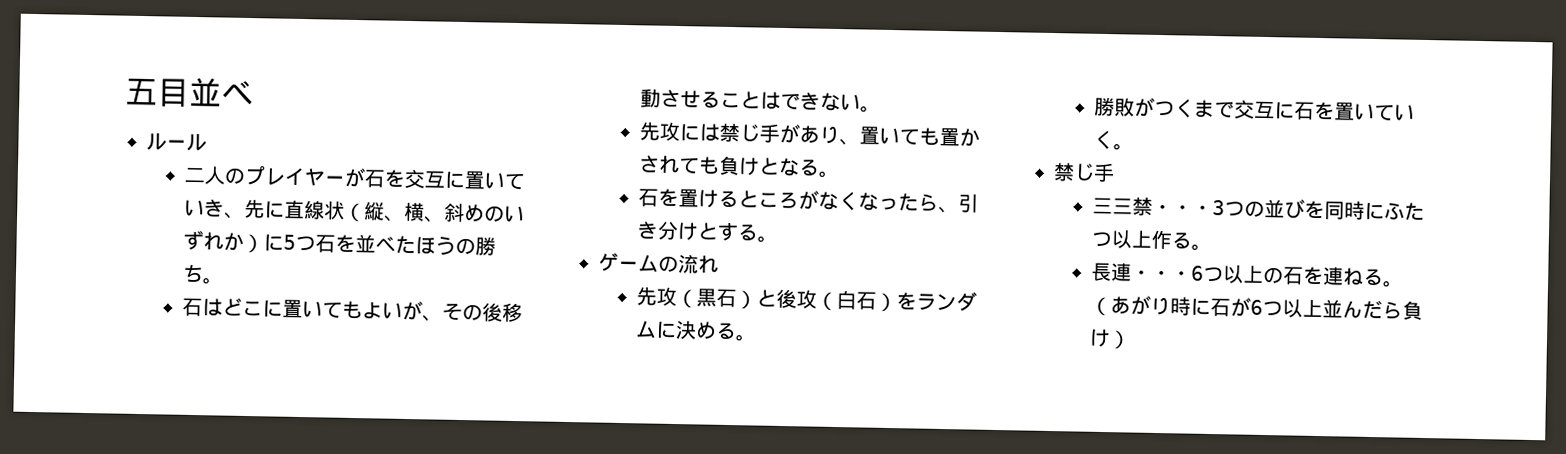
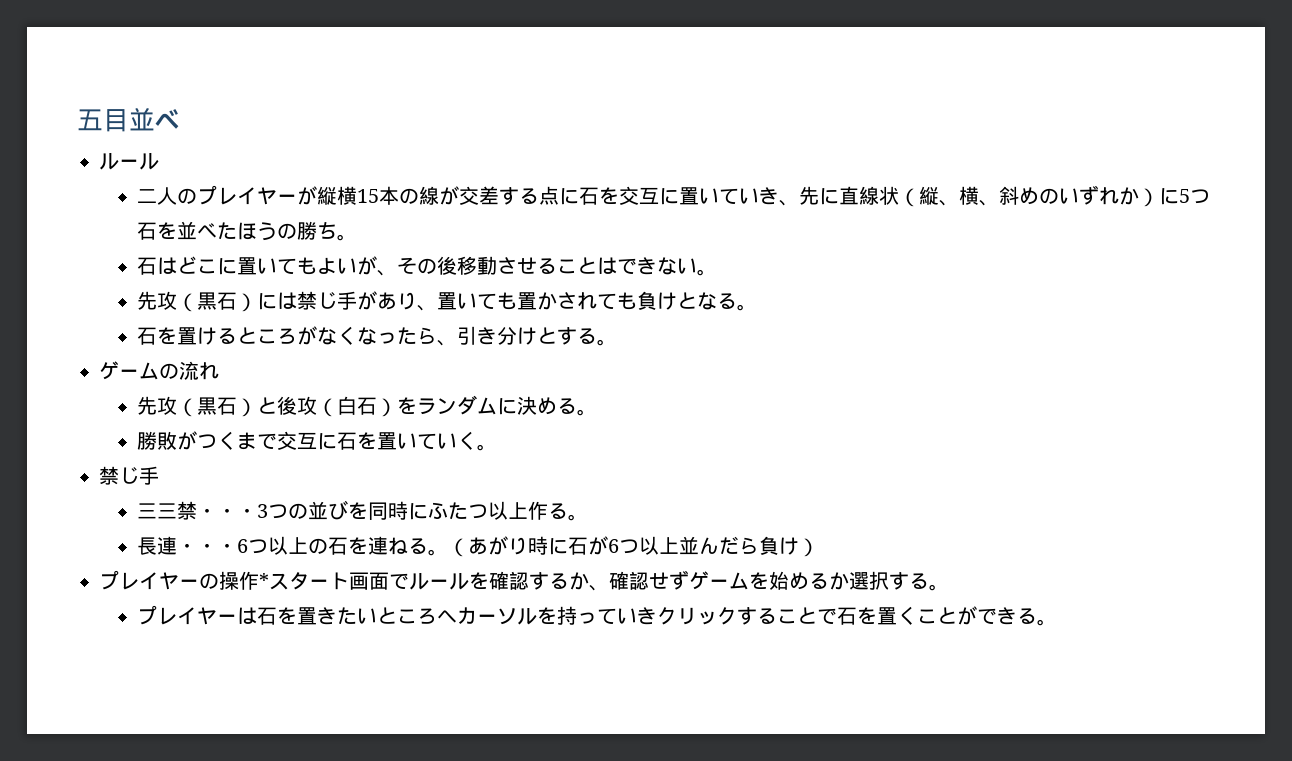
(366, 177) none -> [316,186,579,205] 縦横15本の線が交差する点に
(680, 131) none -> [176,292,257,312] （黒石）
(1131, 340) none -> [99,570,949,591] [136,605,1057,626] // プレイヤーの操作*スタート画面でルールを確認するか、確認せずゲームを始めるか選択する。 // プレイヤーは石を置きたいところへカーソルを持っていきクリックすることで石を置くことができる。

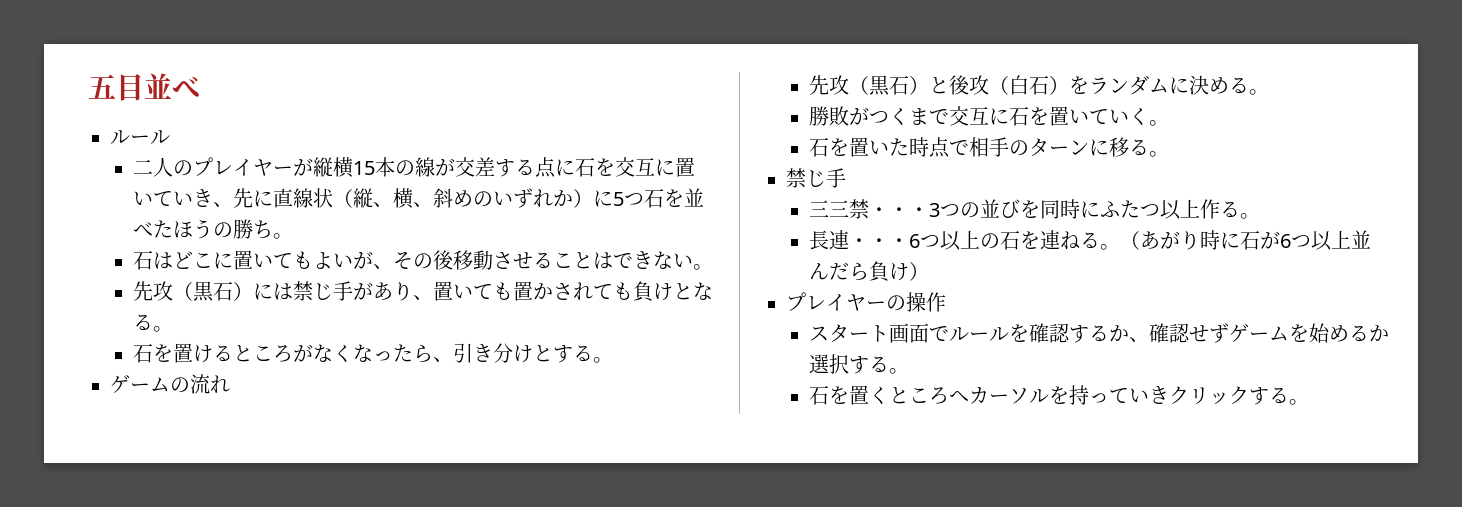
(497, 447) none -> [808,137,1169,158] // 石を置いた時点で相手のターンに移る。
[259,573,269,588] * -> (946, 302) //
[136,605,377,625] プレイヤーは石を置きたい -> [808,385,889,405] 石を置く
[776,606,1037,625] ことで石を置くことができる -> (1289, 395) none

